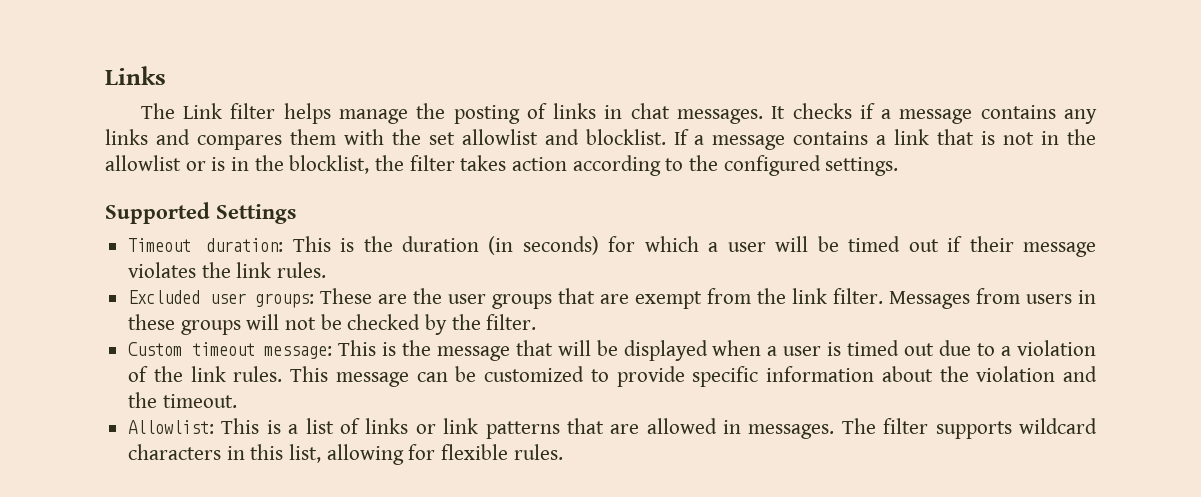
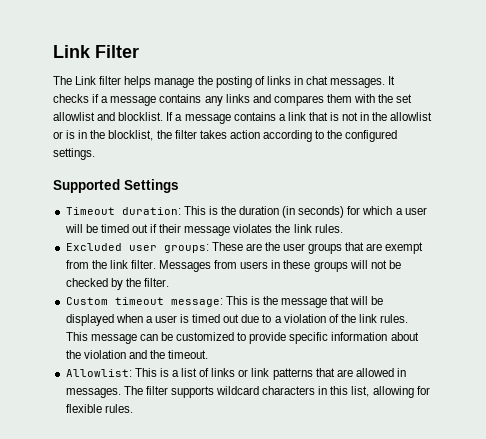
[105,66,166,85] Links -> [53,45,139,58] Link Filter

